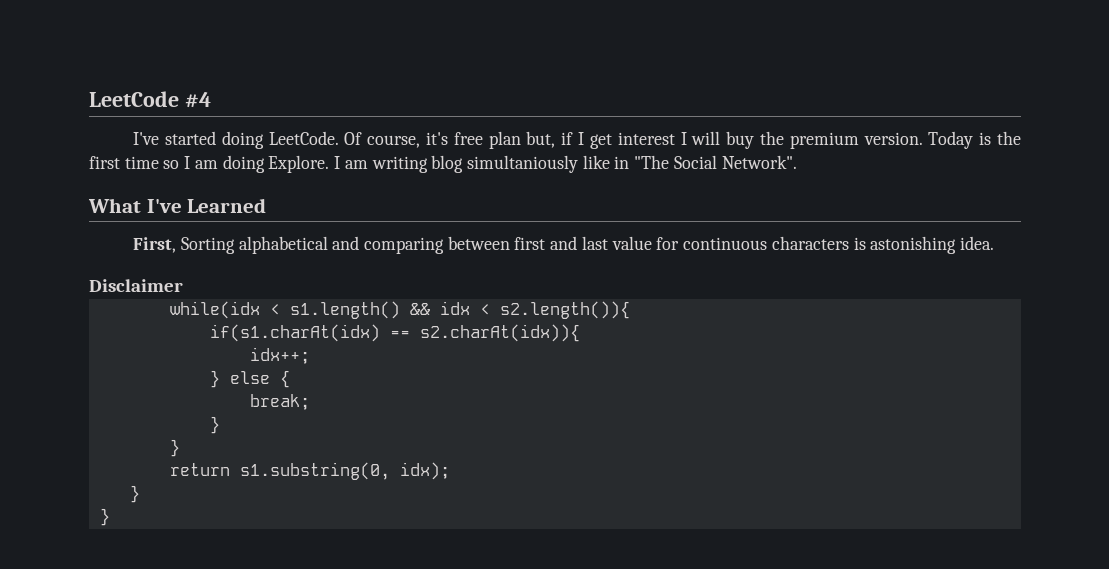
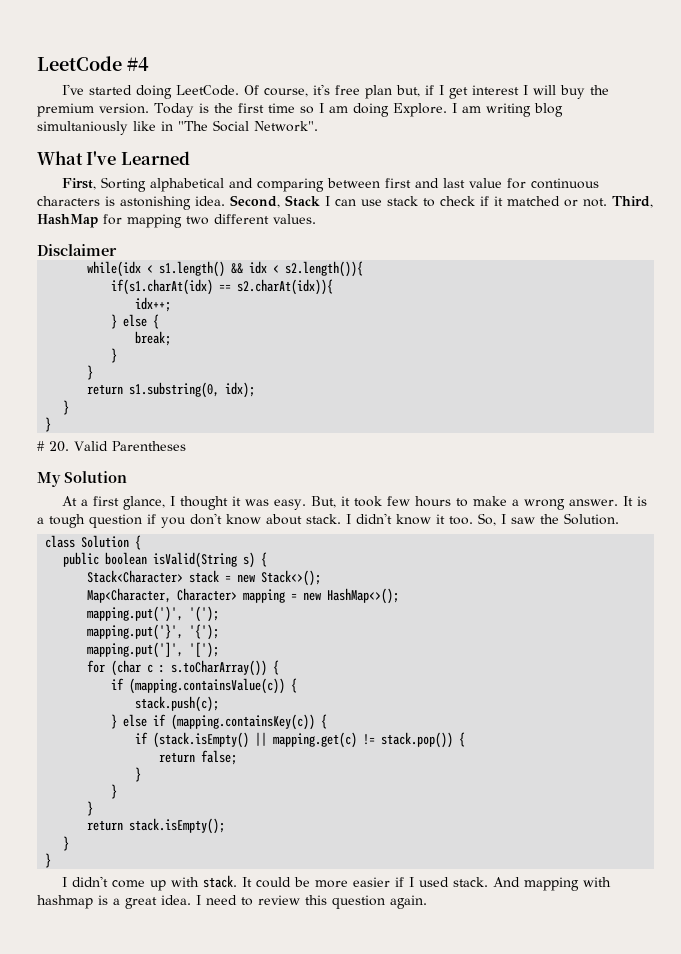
(994, 243) none -> [230,195,653,208] [37,214,316,228] Second, Stack I can use stack to check if it matched or not. Third, HashMap for mapping two different values.
(110, 517) none -> [37,441,186,452] [37,471,127,487] [61,496,647,510] [37,513,619,528] [45,535,142,550] [63,552,268,568] [87,570,322,586] [87,588,400,604] [87,606,220,622] [87,624,220,640] [87,642,220,658] [87,660,280,676] [111,678,298,694] [135,696,220,712] [111,714,328,730] [135,732,466,748] [159,750,238,765] [135,767,142,782] [111,784,118,799] [87,801,94,816] [87,818,226,834] [63,836,70,851] [45,853,52,868] [61,875,611,891] [37,895,427,909] // # 20. Valid Parentheses // My Solution // At a first glance, I thought it was easy. But, it took few hours to make a wrong answer. It is a tough question if you don't know about stack. I didn't know it too. So, I saw the Solution. // class Solution { // public boolean isValid(String s) { // Stack<Character> stack = new Stack<>(); // Map<Character, Character> mapping = new HashMap<>(); // mapping.put(')', '('); // mapping.put('}', '{'); // mapping.put(']', '['); // for (char c : s.toCharArray()) { // if (mapping.containsValue(c)) { // stack.push(c); // } else if (mapping.containsKey(c)) { // if (stack.isEmpty() || mapping.get(c) != stack.pop()) { // return false; // } // } // } // return stack.isEmpty(); // } // } // I didn't come up with stack. It could be more easier if I used stack. And mapping with hashmap is a great idea. I need to review this question again.

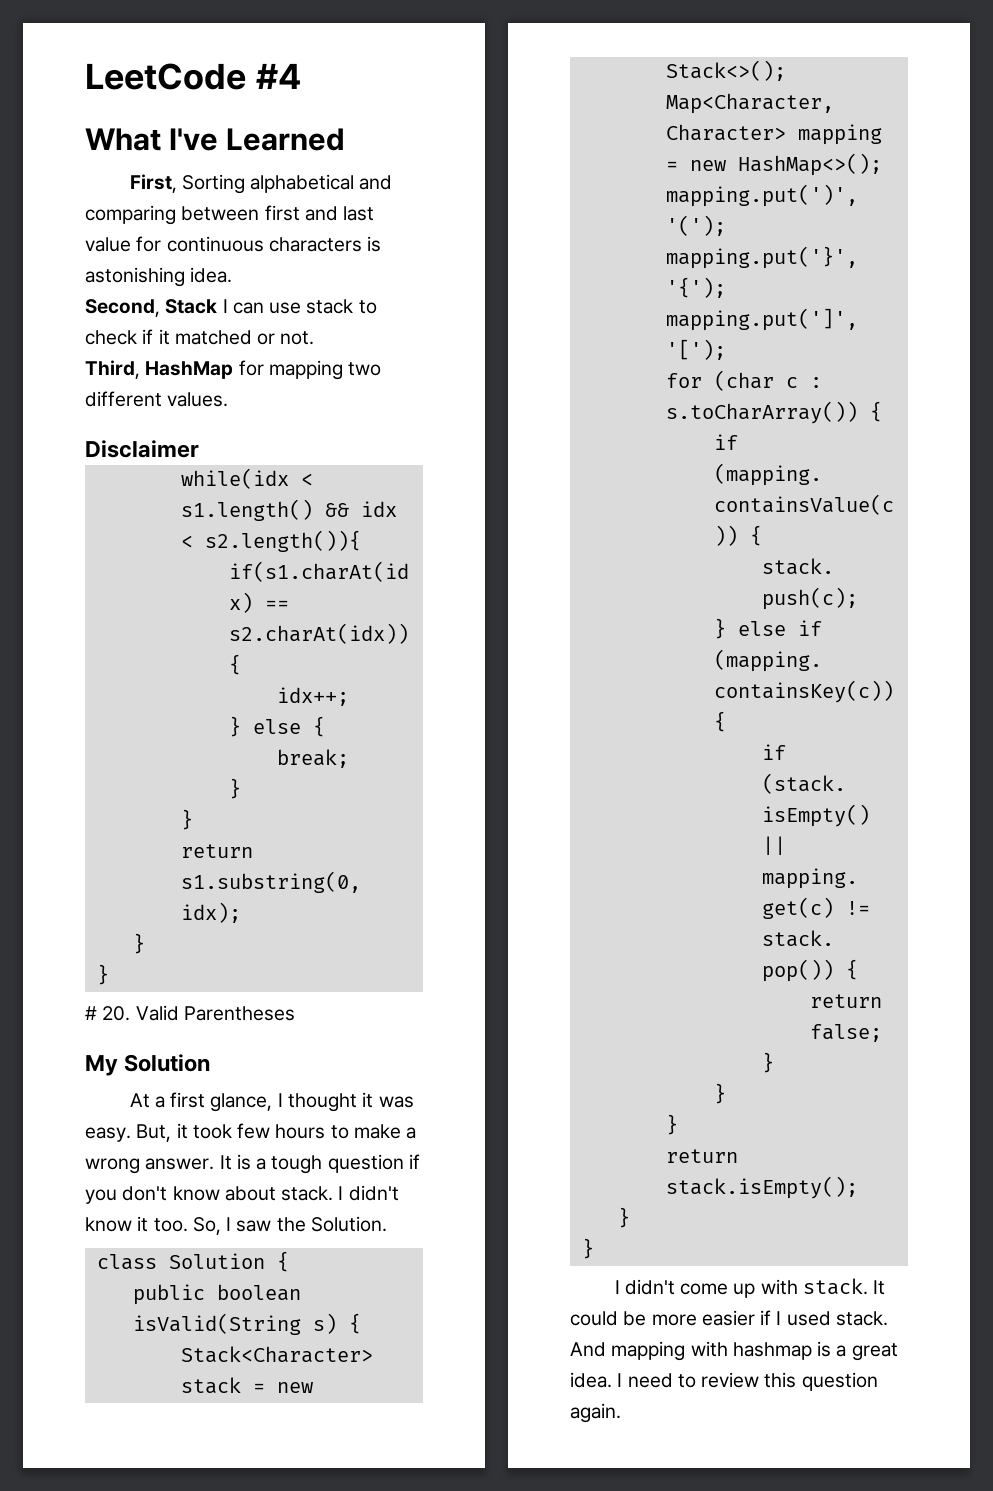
[61,84,609,99] [37,103,563,117] [37,120,318,135] // I've started doing LeetCode. Of course, it's free plan but, if I get interest I will buy the premium version. Today is the first time so I am doing Explore. I am writing blog simultaniously like in "The Social Network". -> (301, 76) none
(225, 201) none -> (233, 275) //
(607, 202) none -> (315, 338) //

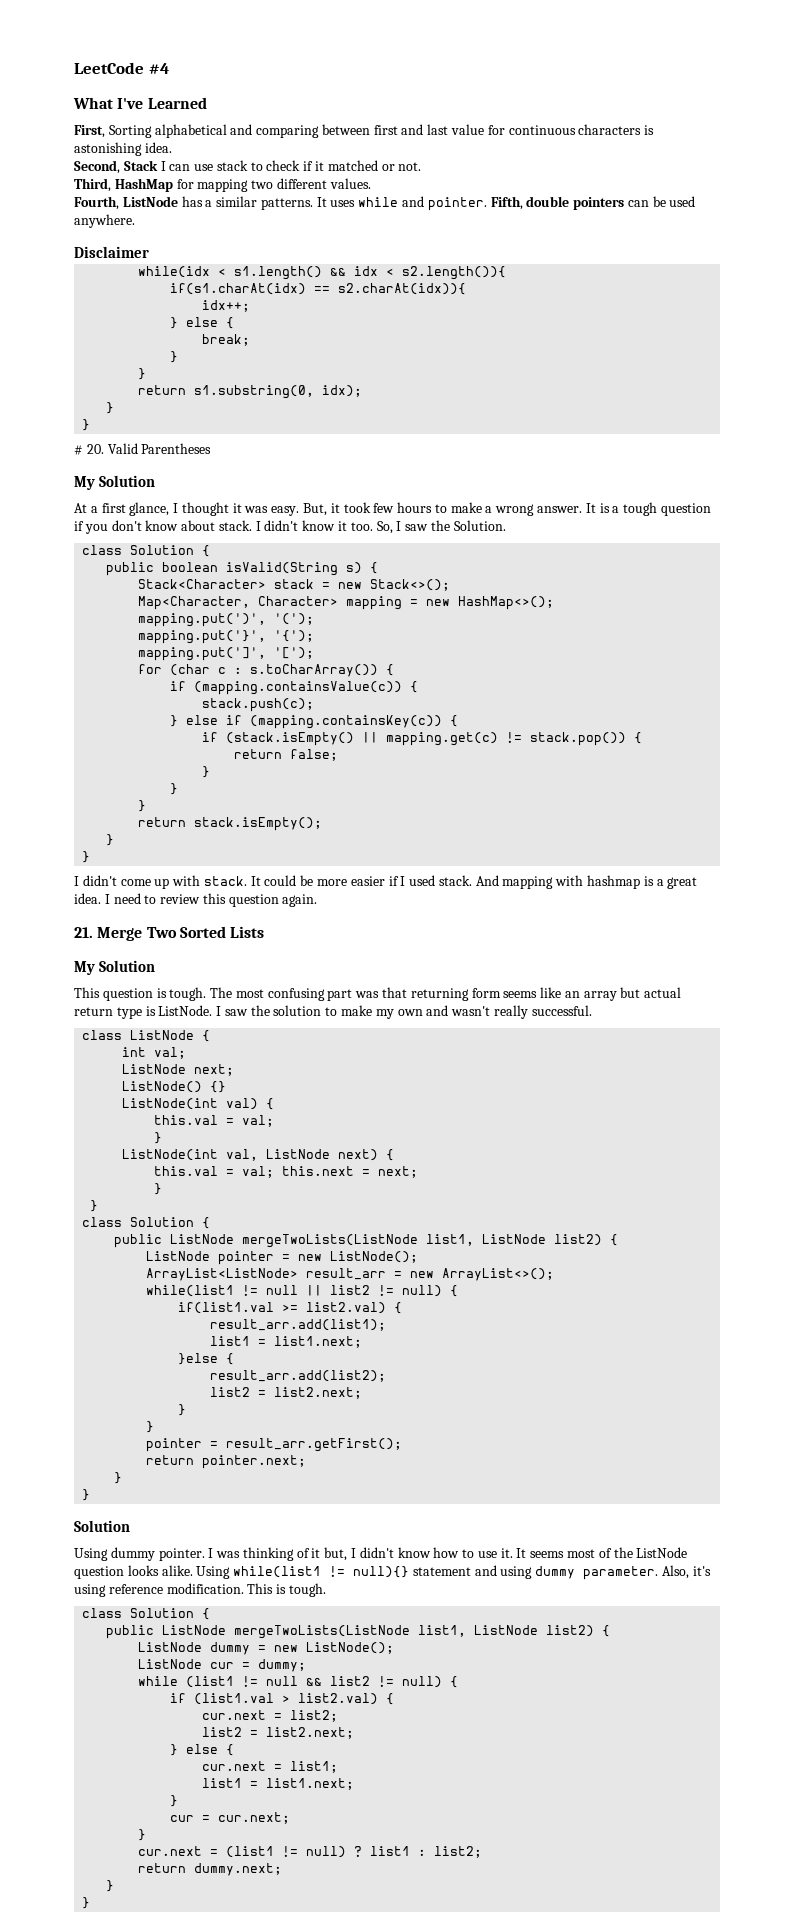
(229, 399) none -> [74,196,696,211] [74,214,135,228] // Fourth, ListNode has a similar patterns. It uses while and pointer. Fifth, double pointers can be used anywhere.
(621, 1413) none -> [74,926,265,941] [74,960,155,975] [74,987,682,1001] [74,1005,592,1019] [82,1030,211,1042] [122,1047,187,1059] [122,1064,235,1076] [122,1081,227,1093] [122,1098,275,1110] [154,1115,275,1127] [154,1132,163,1144] [122,1149,395,1161] [154,1166,419,1178] [154,1183,163,1195] [90,1200,99,1212] [82,1217,211,1229] [114,1234,619,1248] [146,1251,419,1265] [146,1268,555,1281] [146,1285,459,1297] [178,1302,403,1314] [210,1319,387,1331] [210,1336,363,1348] [178,1353,235,1365] [210,1370,387,1382] [210,1387,363,1399] [178,1404,187,1416] [146,1421,155,1433] [146,1438,403,1452] [146,1455,307,1469] [114,1472,123,1484] [82,1489,91,1501] [74,1520,130,1532] [74,1547,688,1561] [74,1565,711,1580] [74,1583,326,1597] [82,1608,211,1620] [106,1625,611,1639] [138,1642,395,1655] [138,1659,307,1672] [138,1676,459,1688] [170,1693,395,1705] [202,1710,339,1722] [202,1727,355,1739] [170,1744,235,1756] [202,1761,339,1773] [202,1778,355,1790] [170,1795,179,1807] [170,1812,291,1824] [138,1829,147,1841] [138,1846,483,1858] [138,1863,283,1876] [106,1880,115,1892] [82,1897,91,1909] // 21. Merge Two Sorted Lists // My Solution // This question is tough. The most confusing part was that returning form seems like an array but actual return type is ListNode. I saw the solution to make my own and wasn't really successful. // class ListNode { // int val; // ListNode next; // ListNode() {} // ListNode(int val) { // this.val = val; // } // ListNode(int val, ListNode next) { // this.val = val; this.next = next; // } // } // class Solution { // public ListNode mergeTwoLists(ListNode list1, ListNode list2) { // ListNode pointer = new ListNode(); // ArrayList<ListNode> result_arr = new ArrayList<>(); // while(list1 != null || list2 != null) { // if(list1.val >= list2.val) { // result_arr.add(list1); // list1 = list1.next; // }else { // result_arr.add(list2); // list2 = list2.next; // } // } // pointer = result_arr.getFirst(); // return pointer.next; // } // } // Solution // Using dummy pointer. I was thinking of it but, I didn't know how to use it. It seems most of the ListNode question looks alike. Using while(list1 != null){} statement and using dummy parameter. Also, it's using reference modification. This is tough. // class Solution { // public ListNode mergeTwoLists(ListNode list1, ListNode list2) { // ListNode dummy = new ListNode(); // ListNode cur = dummy; // while (list1 != null && list2 != null) { // if (list1.val > list2.val) { // cur.next = list2; // list2 = list2.next; // } else { // cur.next = list1; // list1 = list1.next; // } // cur = cur.next; // } // cur.next = (list1 != null) ? list1 : list2; // return dummy.next; // } // }

